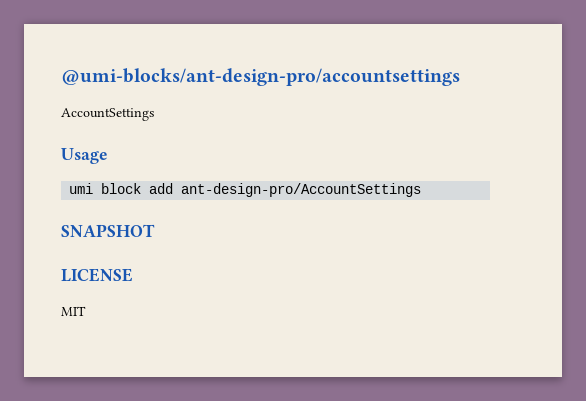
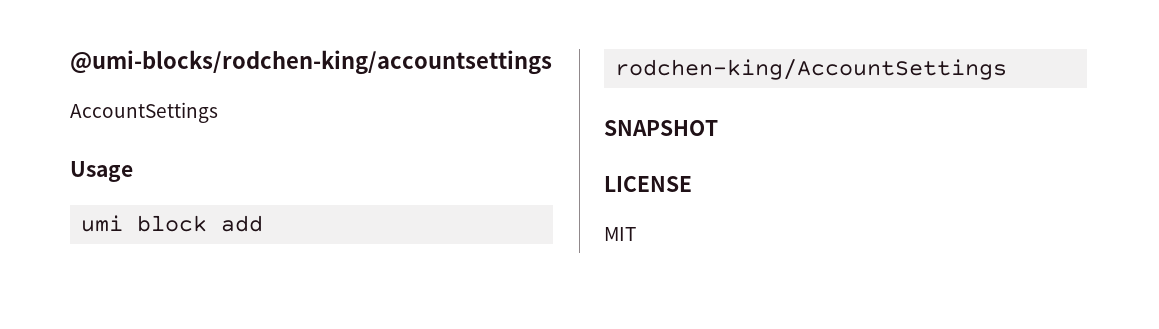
[61,68,460,86] @umi-blocks/ant-design-pro/accountsettings -> [70,50,552,75] @umi-blocks/rodchen-king/accountsettings
[181,183,422,197] ant-design-pro/AccountSettings -> [615,59,1008,80] rodchen-king/AccountSettings

